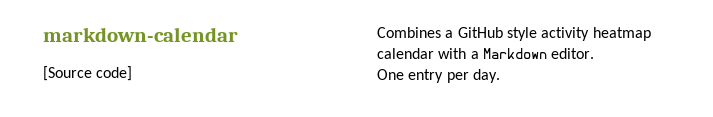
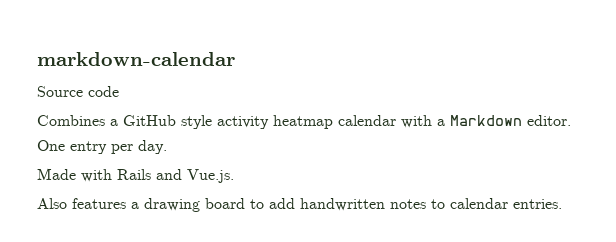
[43,66,133,81] [Source code] -> [37,86,119,97] Source code
(500, 76) none -> [37,168,234,183] [37,198,562,212] // Made with Rails and Vue.js. // Also features a drawing board to add handwritten notes to calendar entries.

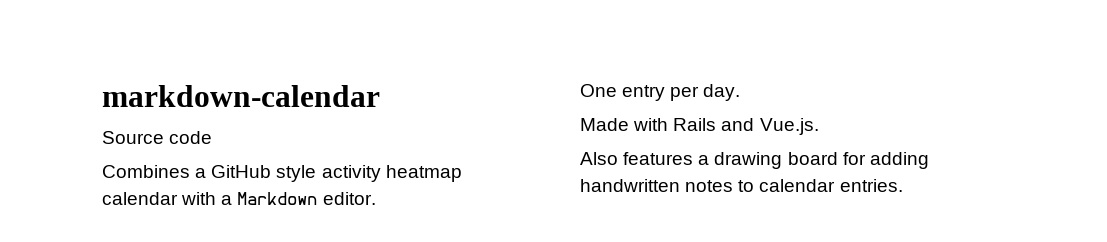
[250,198,295,209] to add -> [842,152,929,169] for adding

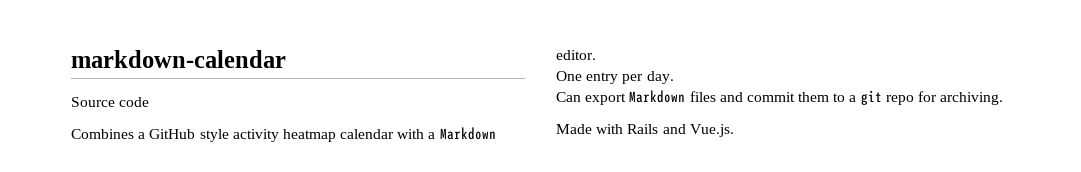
(741, 92) none -> [556,90,1004,105] // Can export Markdown files and commit them to a git repo for archiving.
[580,152,929,169] [580,179,903,192] // Also features a drawing board for adding handwritten notes to calendar entries. -> (734, 130) none

